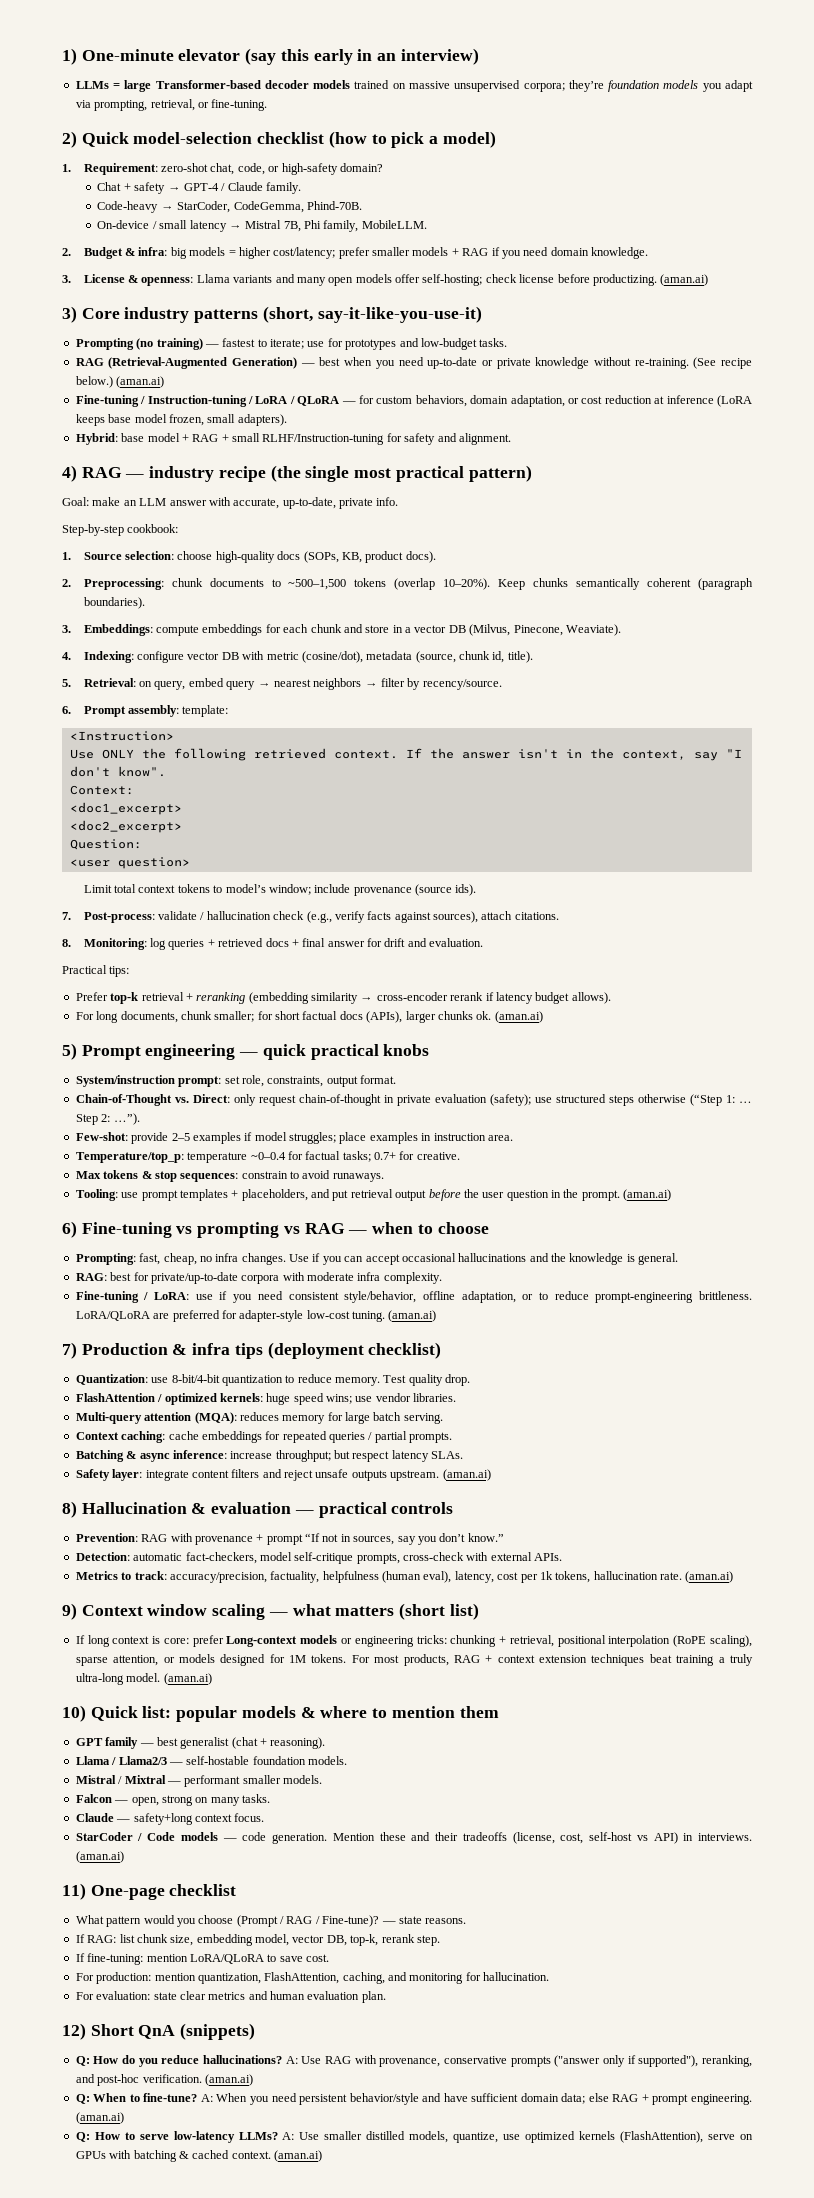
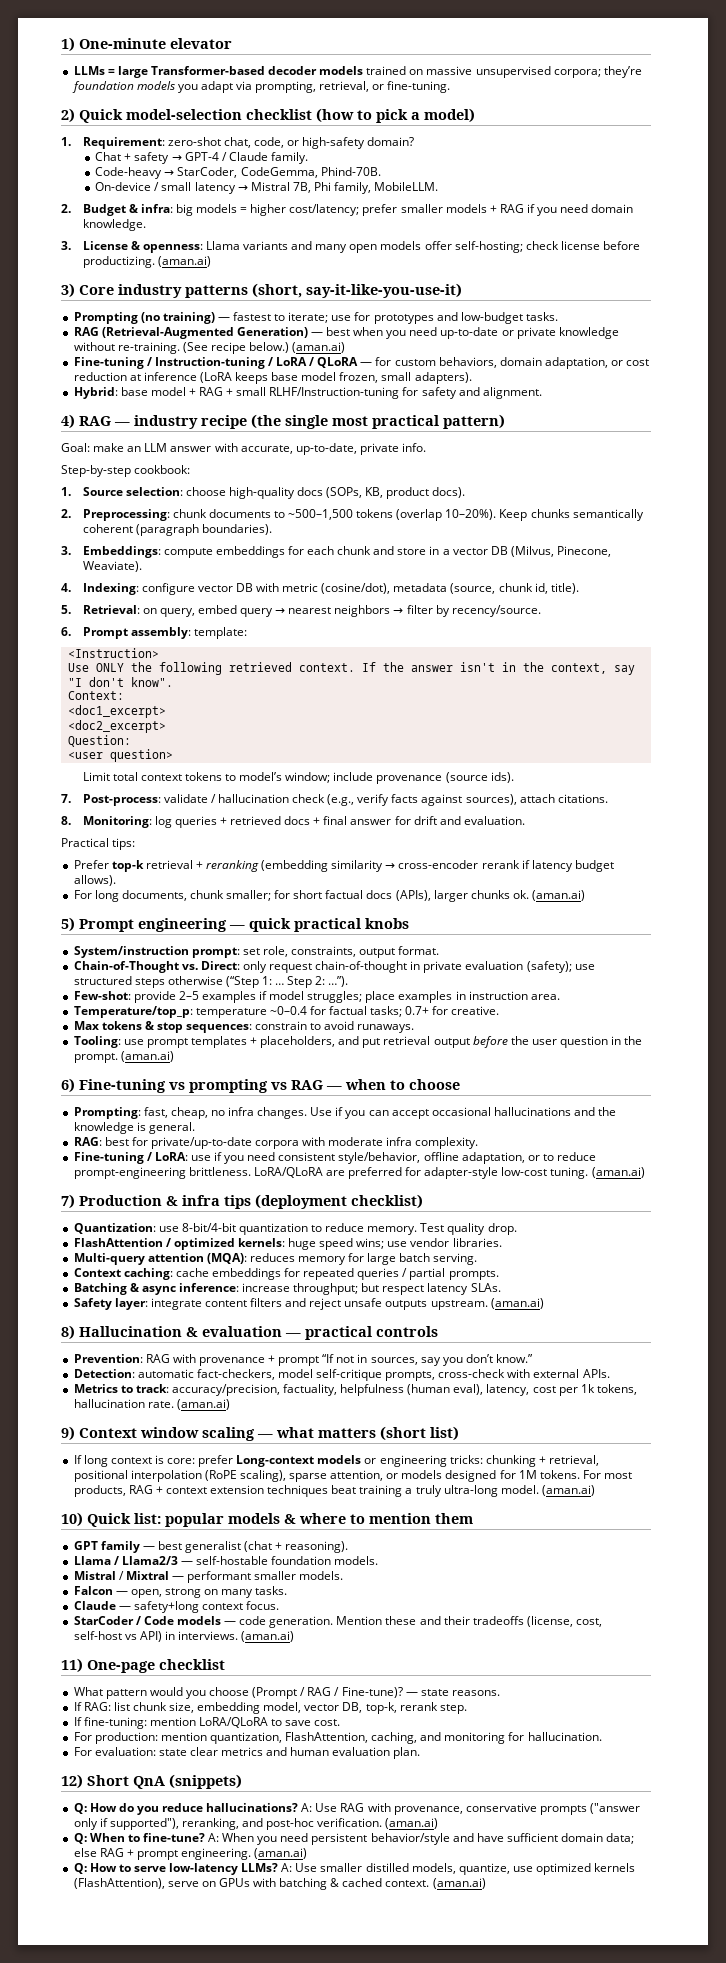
[245,48,479,65] (say this early in an interview) -> (232, 43) none

